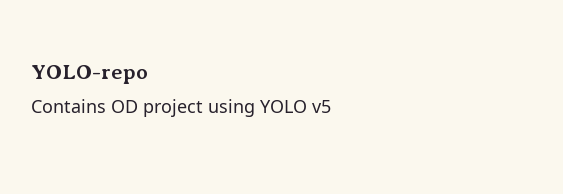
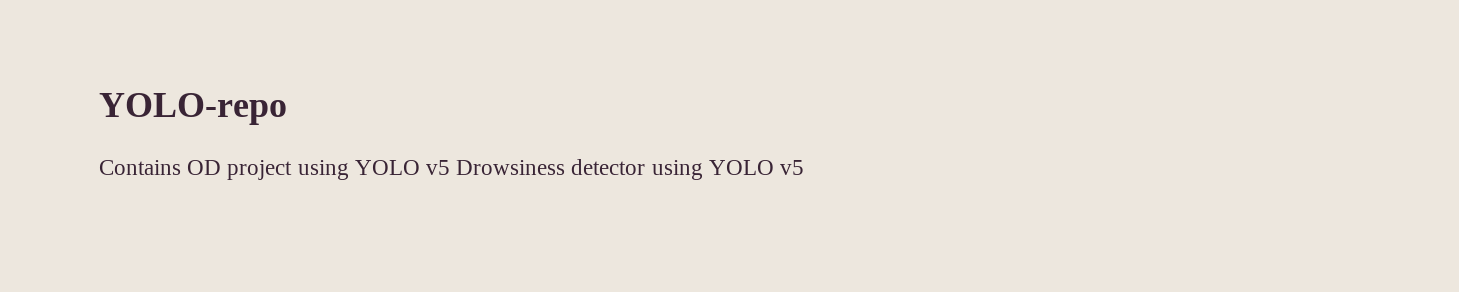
(331, 106) none -> [456,159,805,180] Drowsiness detector using YOLO v5

